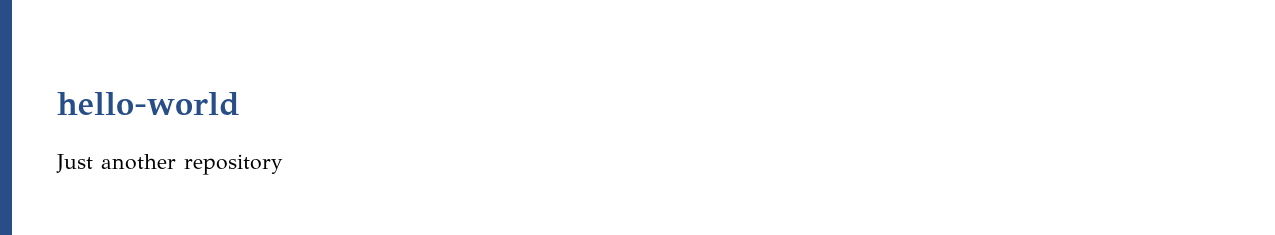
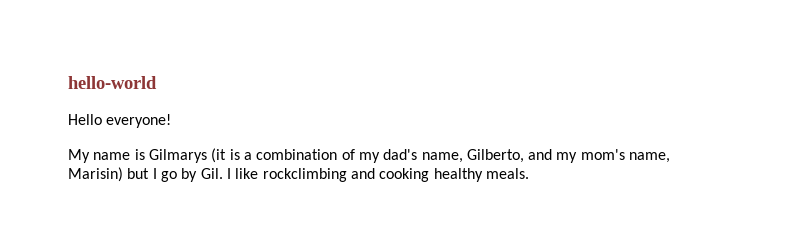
[56,154,283,175] Just another repository -> [68,114,172,128] [68,148,671,163] [68,167,529,182] Hello everyone! // My name is Gilmarys (it is a combination of my dad's name, Gilberto, and my mom's name, Marisin) but I go by Gil. I like rockclimbing and cooking healthy meals.

